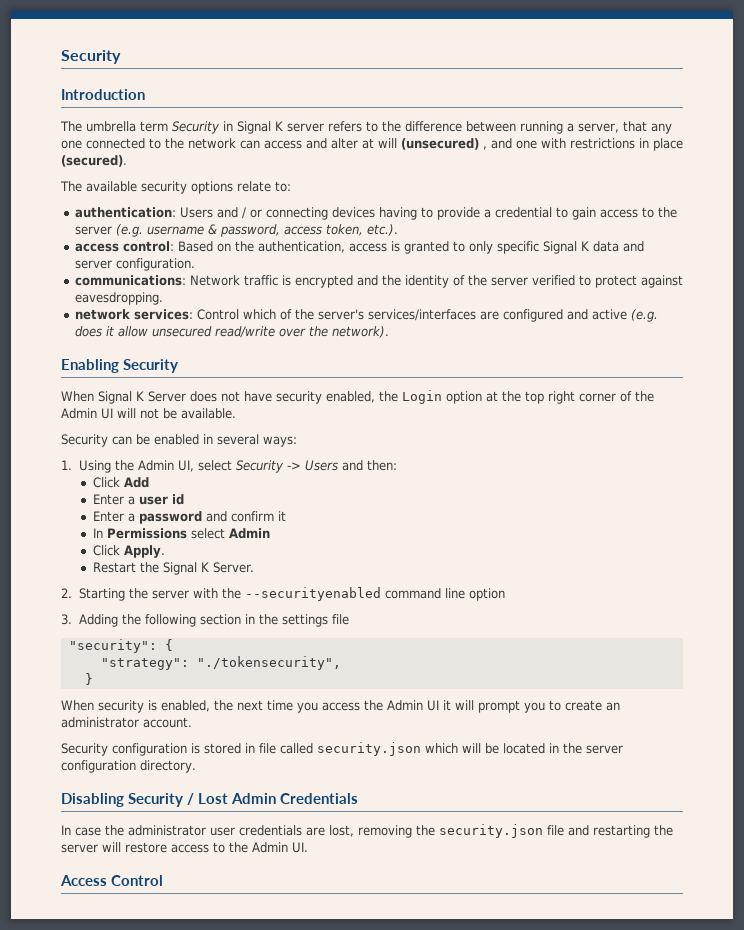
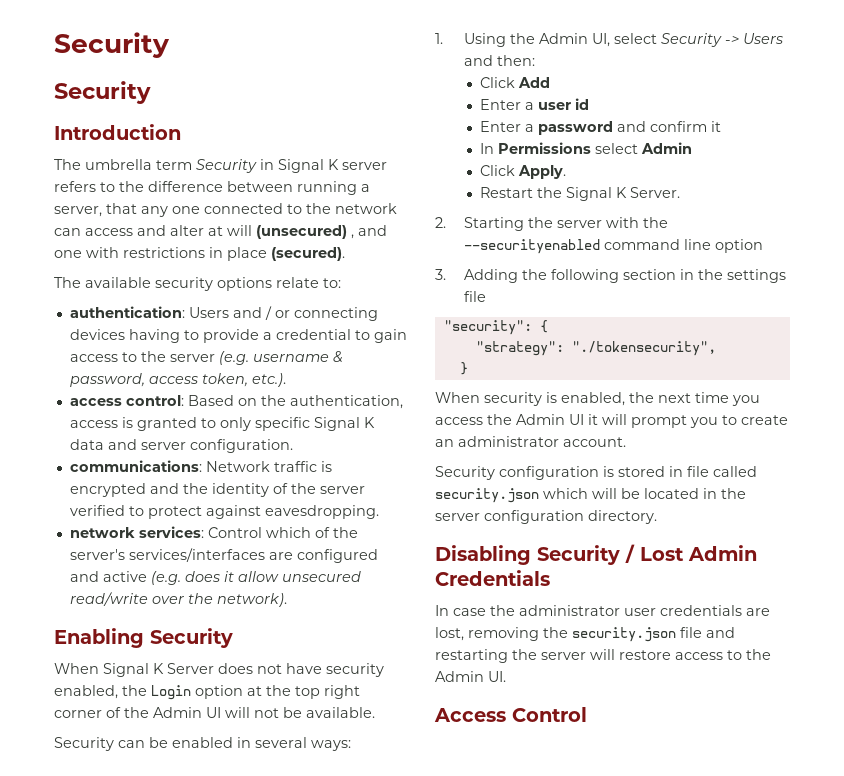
[61,50,121,64] Security -> [54,32,170,58] [54,81,151,104] Security // Security

